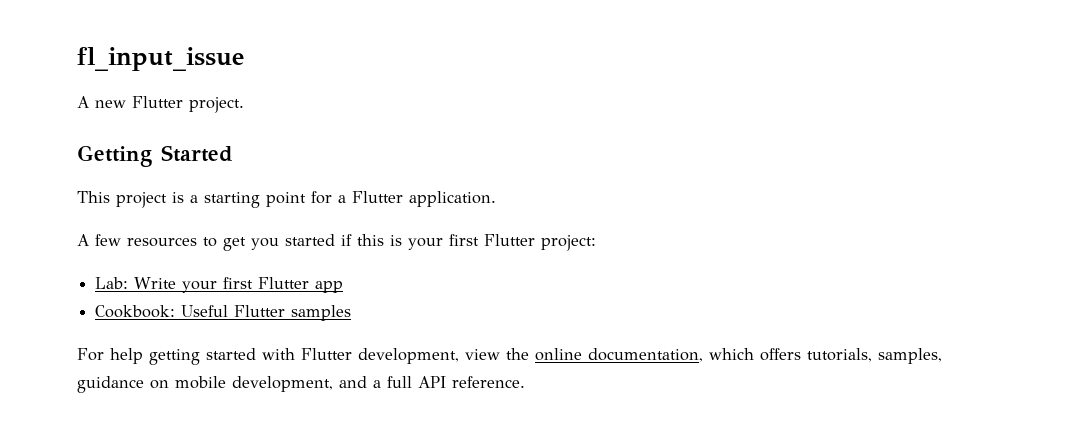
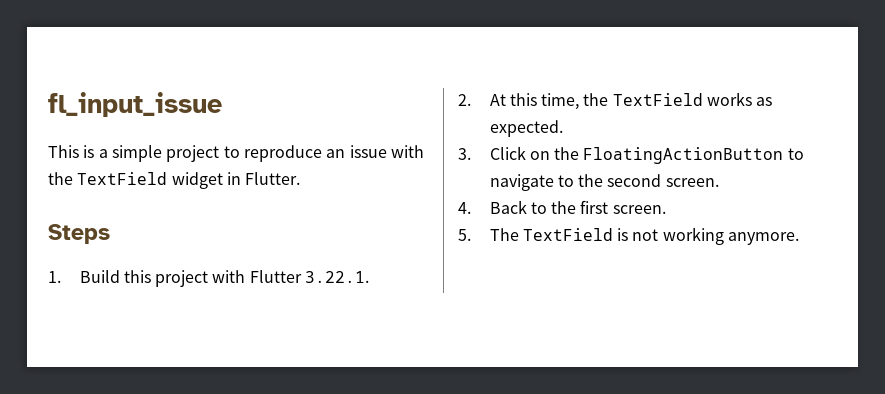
[77,96,244,113] [77,145,233,167] // A new Flutter project. // Getting Started -> (222, 104) none
[116,192,167,208] project -> (79, 151) none
[204,191,496,208] [77,234,596,251] [95,277,344,293] [95,305,352,321] [77,348,942,365] [77,376,525,393] starting point for a Flutter application. // A few resources to get you started if this is your first Flutter project: // Lab: Write your first Flutter app // Cookbook: Useful Flutter samples // For help getting started with Flutter development, view the online documentation, which offers tutorials, samples, guidance on mobile development, and a full API reference. -> [111,145,424,162] [48,172,301,189] [48,224,110,244] [48,270,370,287] [458,92,773,110] [489,120,563,137] [458,146,804,164] [489,174,719,191] [458,200,666,214] [458,227,800,245] simple project to reproduce an issue with the TextField widget in Flutter. // Steps // 1. Build this project with Flutter 3.22.1. // 2. At this time, the TextField works as expected. // 3. Click on the FloatingActionButton to navigate to the second screen. // 4. Back to the first screen. // 5. The TextField is not working anymore.

